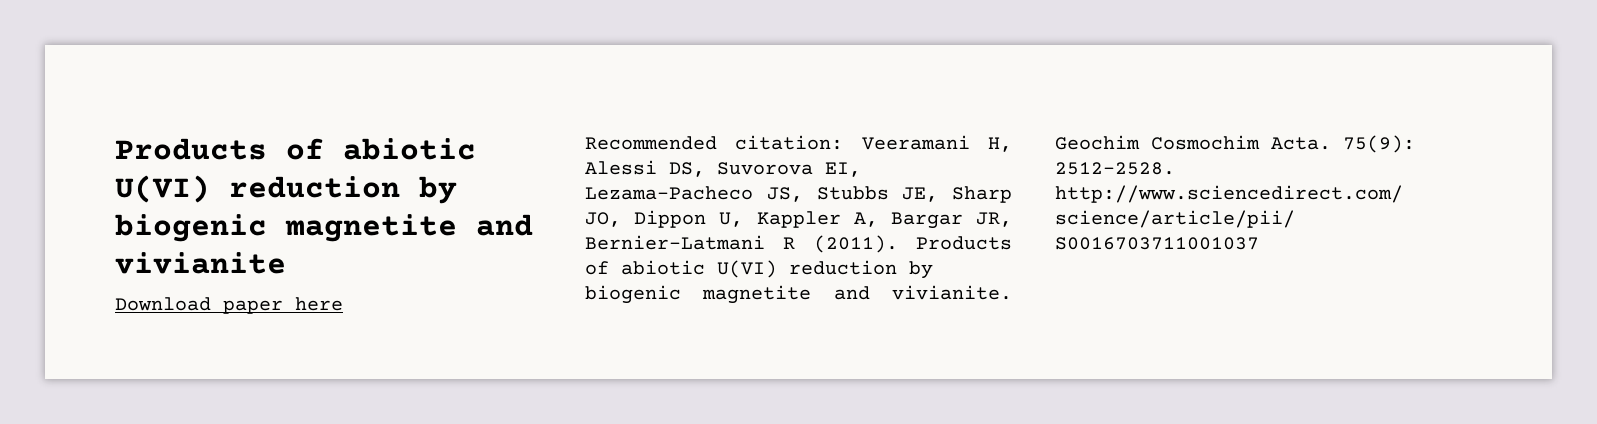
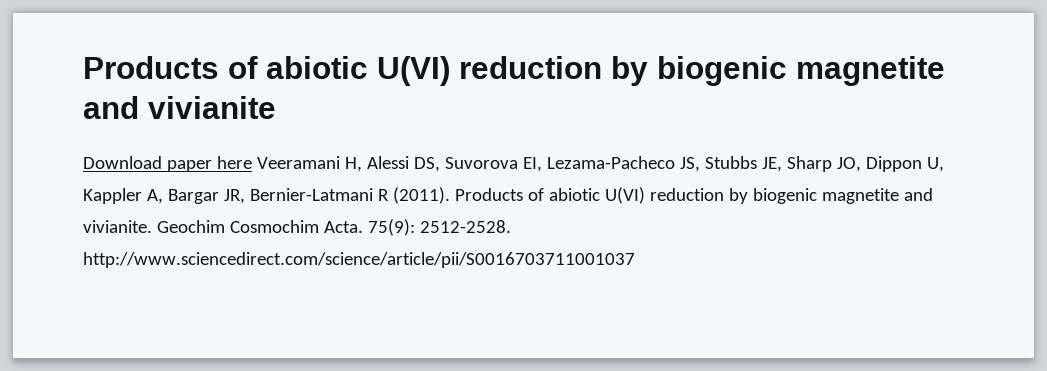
[585,135,844,150] // Recommended citation: -> (252, 162) none

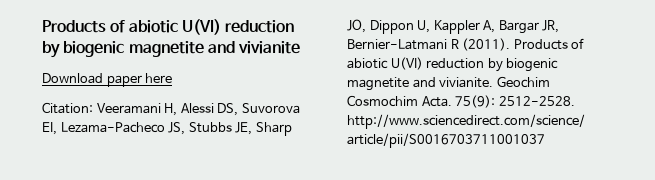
(252, 162) none -> [42,102,93,114] // Citation:

